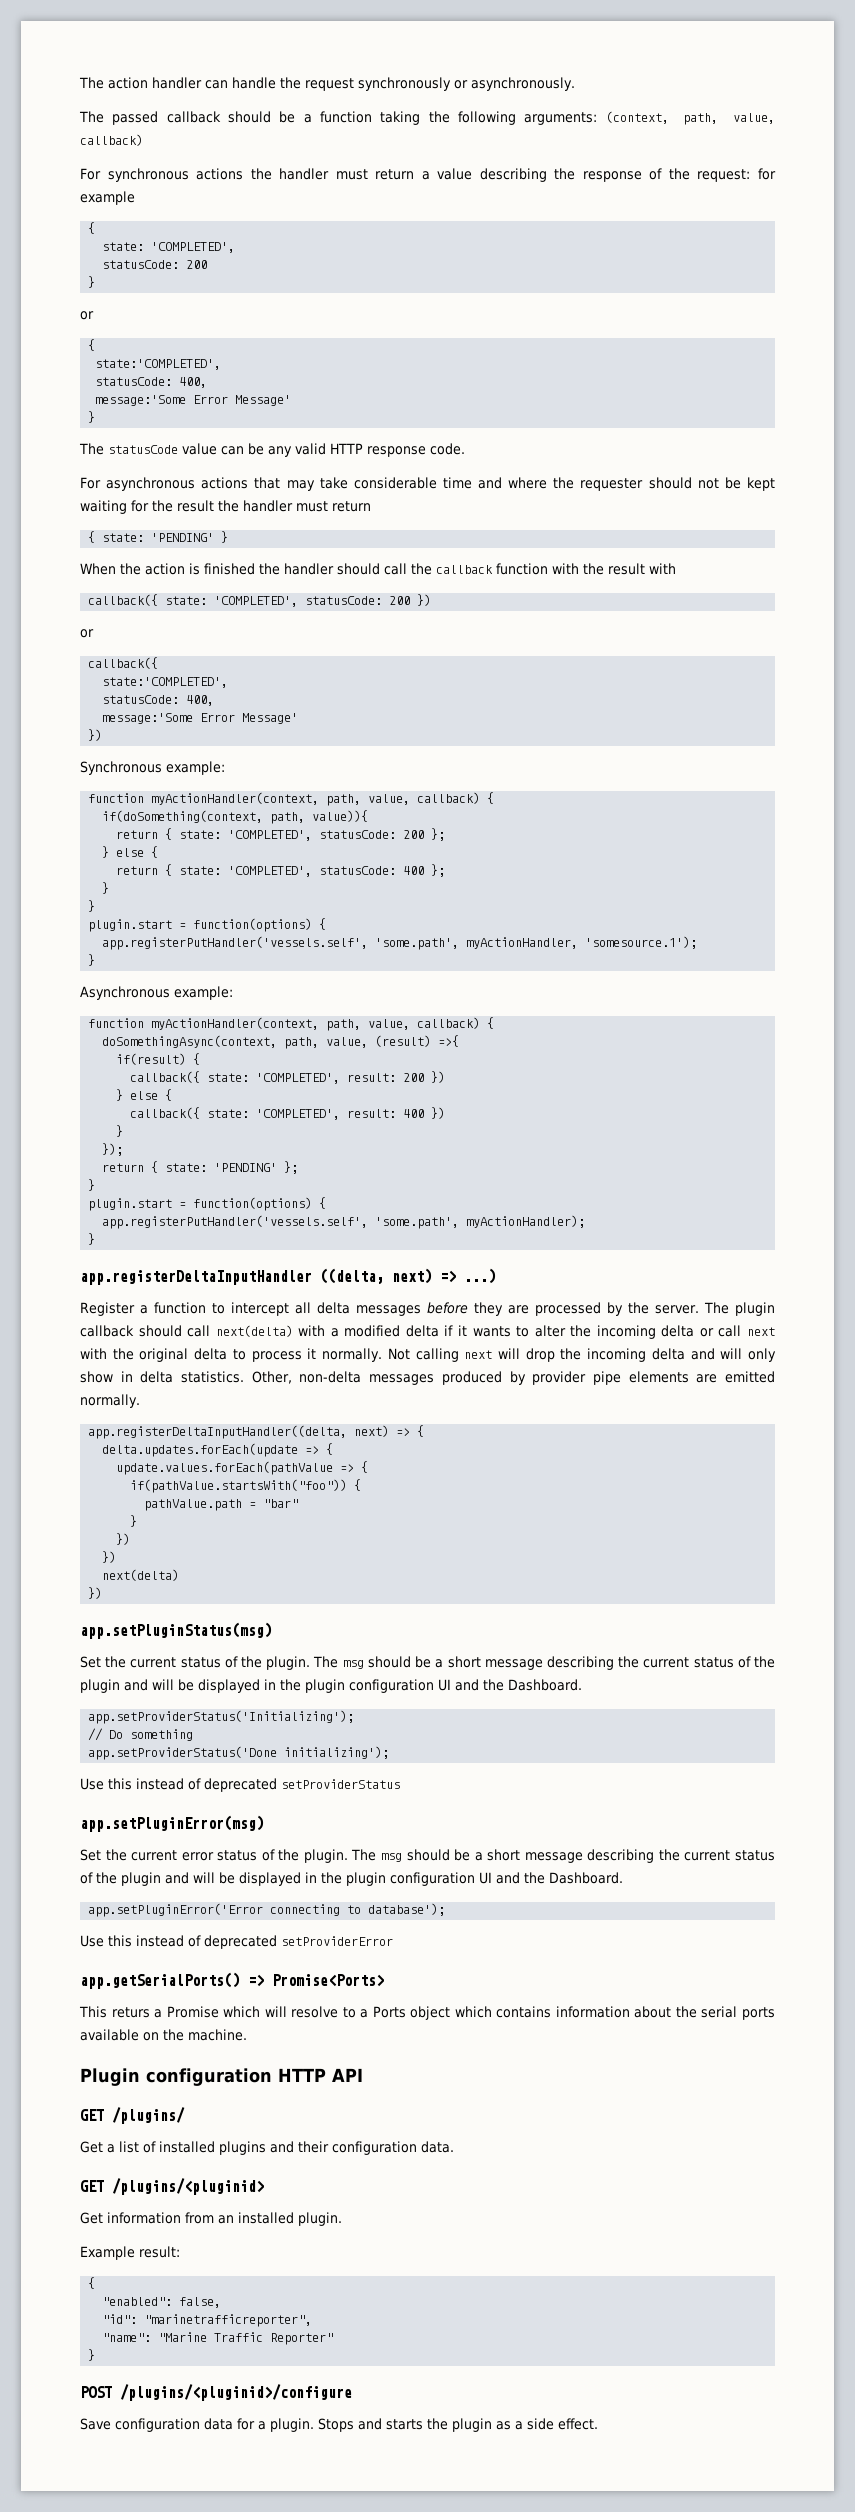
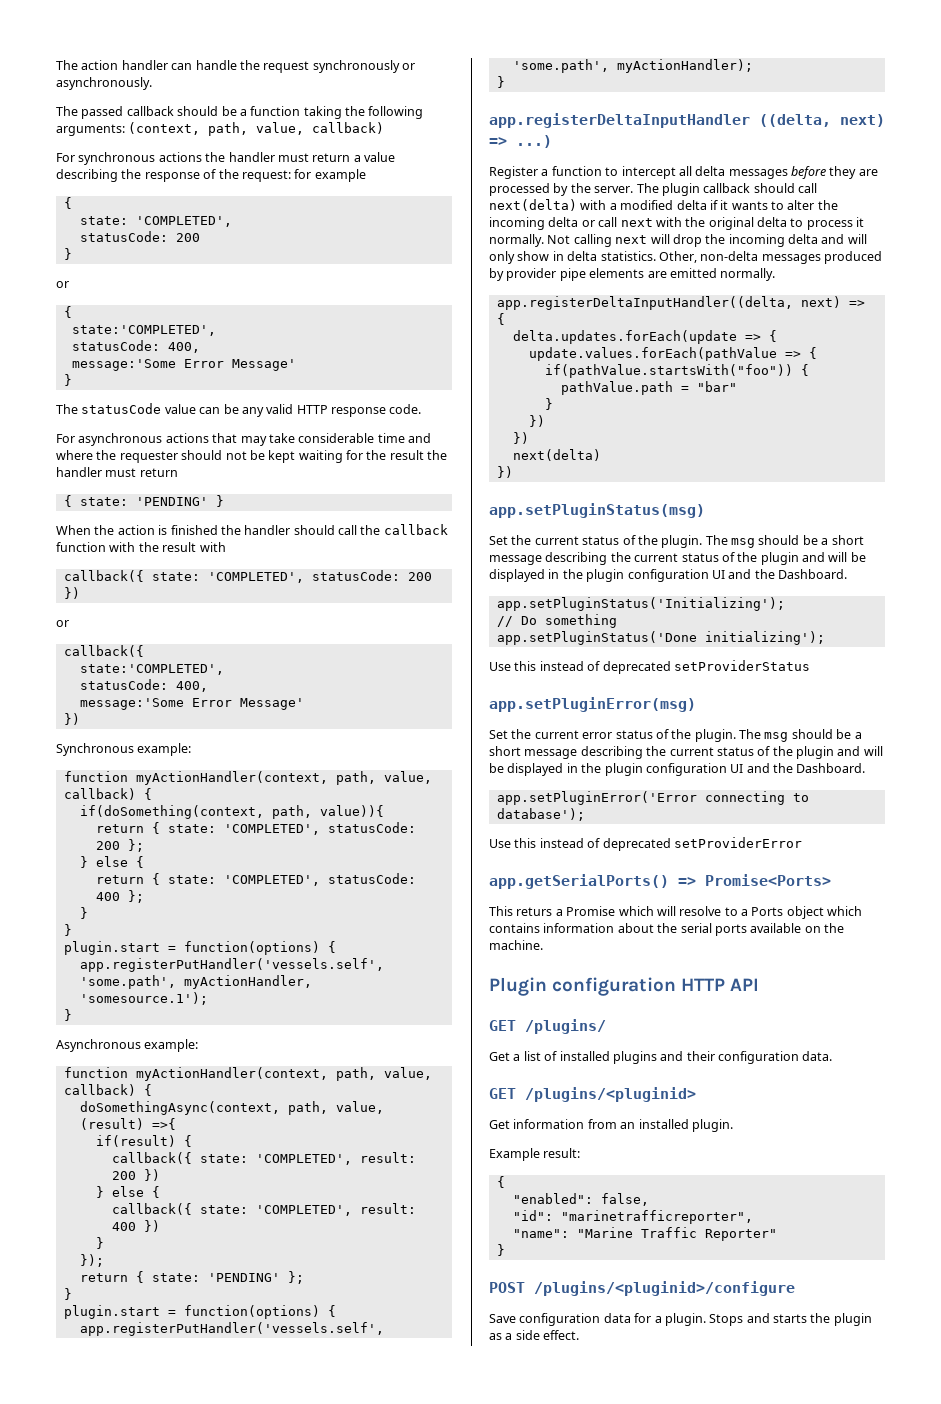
[88,1710,355,1724] app.setProviderStatus('Initializing'); -> [496,597,785,611] app.setPluginStatus('Initializing');
[88,1746,278,1760] app.setProviderStatus('Done -> [496,631,697,645] app.setPluginStatus('Done

